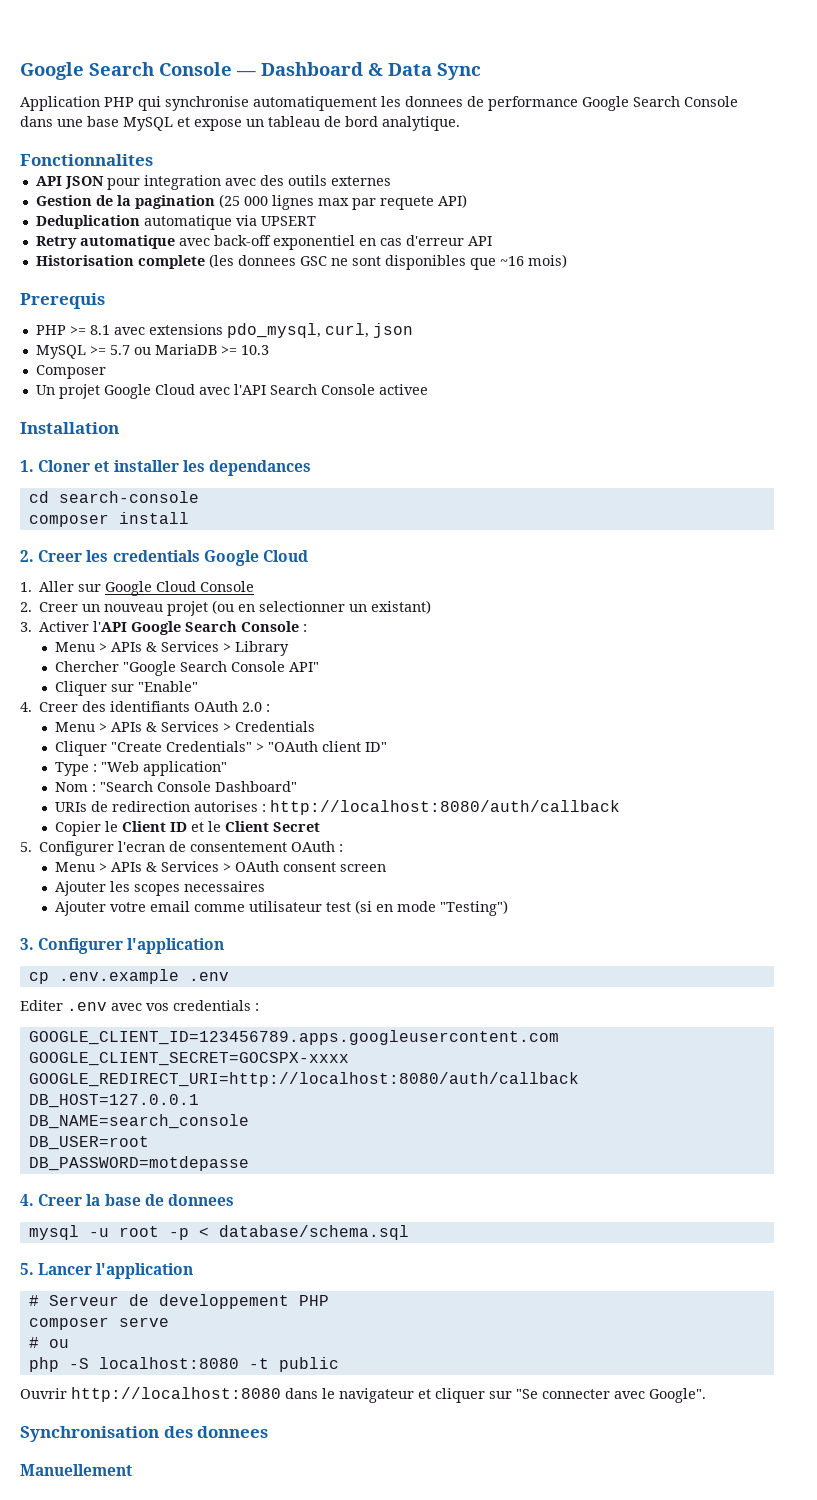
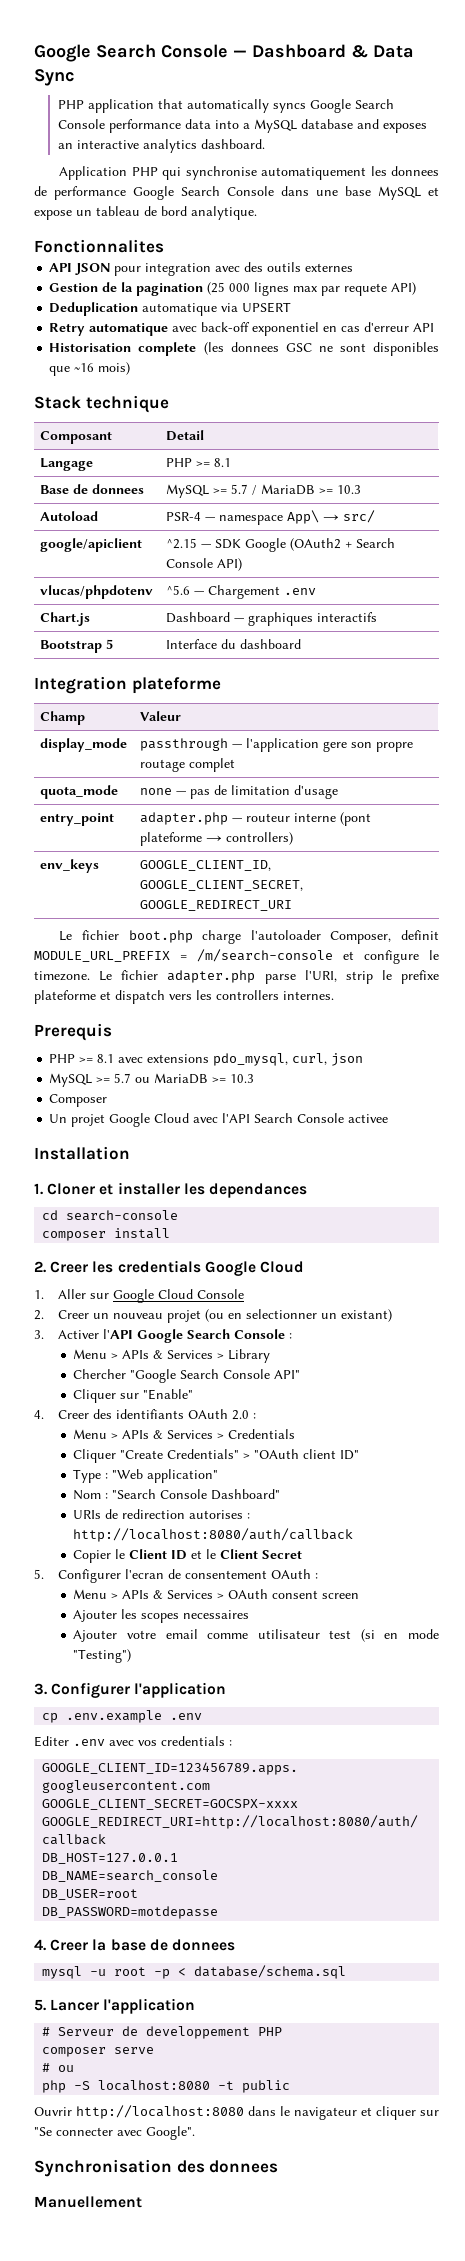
(481, 71) none -> [58,99,395,113] [58,119,428,133] [58,139,266,153] // PHP application that automatically syncs Google Search Console performance data into a MySQL database and exposes an interactive analytics dashboard.
(567, 261) none -> [34,395,169,413] [40,431,113,444] [166,430,205,441] [40,458,94,471] [166,458,232,467] [40,484,145,494] [166,484,362,498] [40,511,99,521] [166,510,376,525] [40,538,143,552] [166,538,396,552] [166,558,243,571] [40,585,154,599] [166,585,317,599] [40,612,91,626] [166,612,378,626] [40,639,114,653] [166,639,302,649] [34,676,221,694] [40,711,86,725] [140,711,182,721] [40,738,128,752] [140,738,414,752] [140,758,236,772] [40,785,119,799] [140,785,339,799] [40,813,115,826] [140,812,372,826] [140,832,294,846] [40,859,100,873] [140,860,272,871] [140,880,304,891] [140,900,293,911] [59,930,439,944] [34,949,439,964] [34,970,439,984] [34,990,334,1004] // Stack technique // Composant | Detail // Langage | PHP >= 8.1 // Base de donnees | MySQL >= 5.7 / MariaDB >= 10.3 // Autoload | PSR-4 — namespace App\ → src/ // google/apiclient | ^2.15 — SDK Google (OAuth2 + Search Console API) // vlucas/phpdotenv | ^5.6 — Chargement .env // Chart.js | Dashboard — graphiques interactifs // Bootstrap 5 | Interface du dashboard // Integration plateforme // Champ | Valeur // display_mode | passthrough — l'application gere son propre routage complet // quota_mode | none — pas de limitation d'usage // entry_point | adapter.php — routeur interne (pont plateforme → controllers) // env_keys | GOOGLE_CLIENT_ID, GOOGLE_CLIENT_SECRET, GOOGLE_REDIRECT_URI // Le fichier boot.php charge l'autoloader Composer, definit MODULE_URL_PREFIX = /m/search-console et configure le timezone. Le fichier adapter.php parse l'URI, strip le prefixe plateforme et dispatch vers les controllers internes.

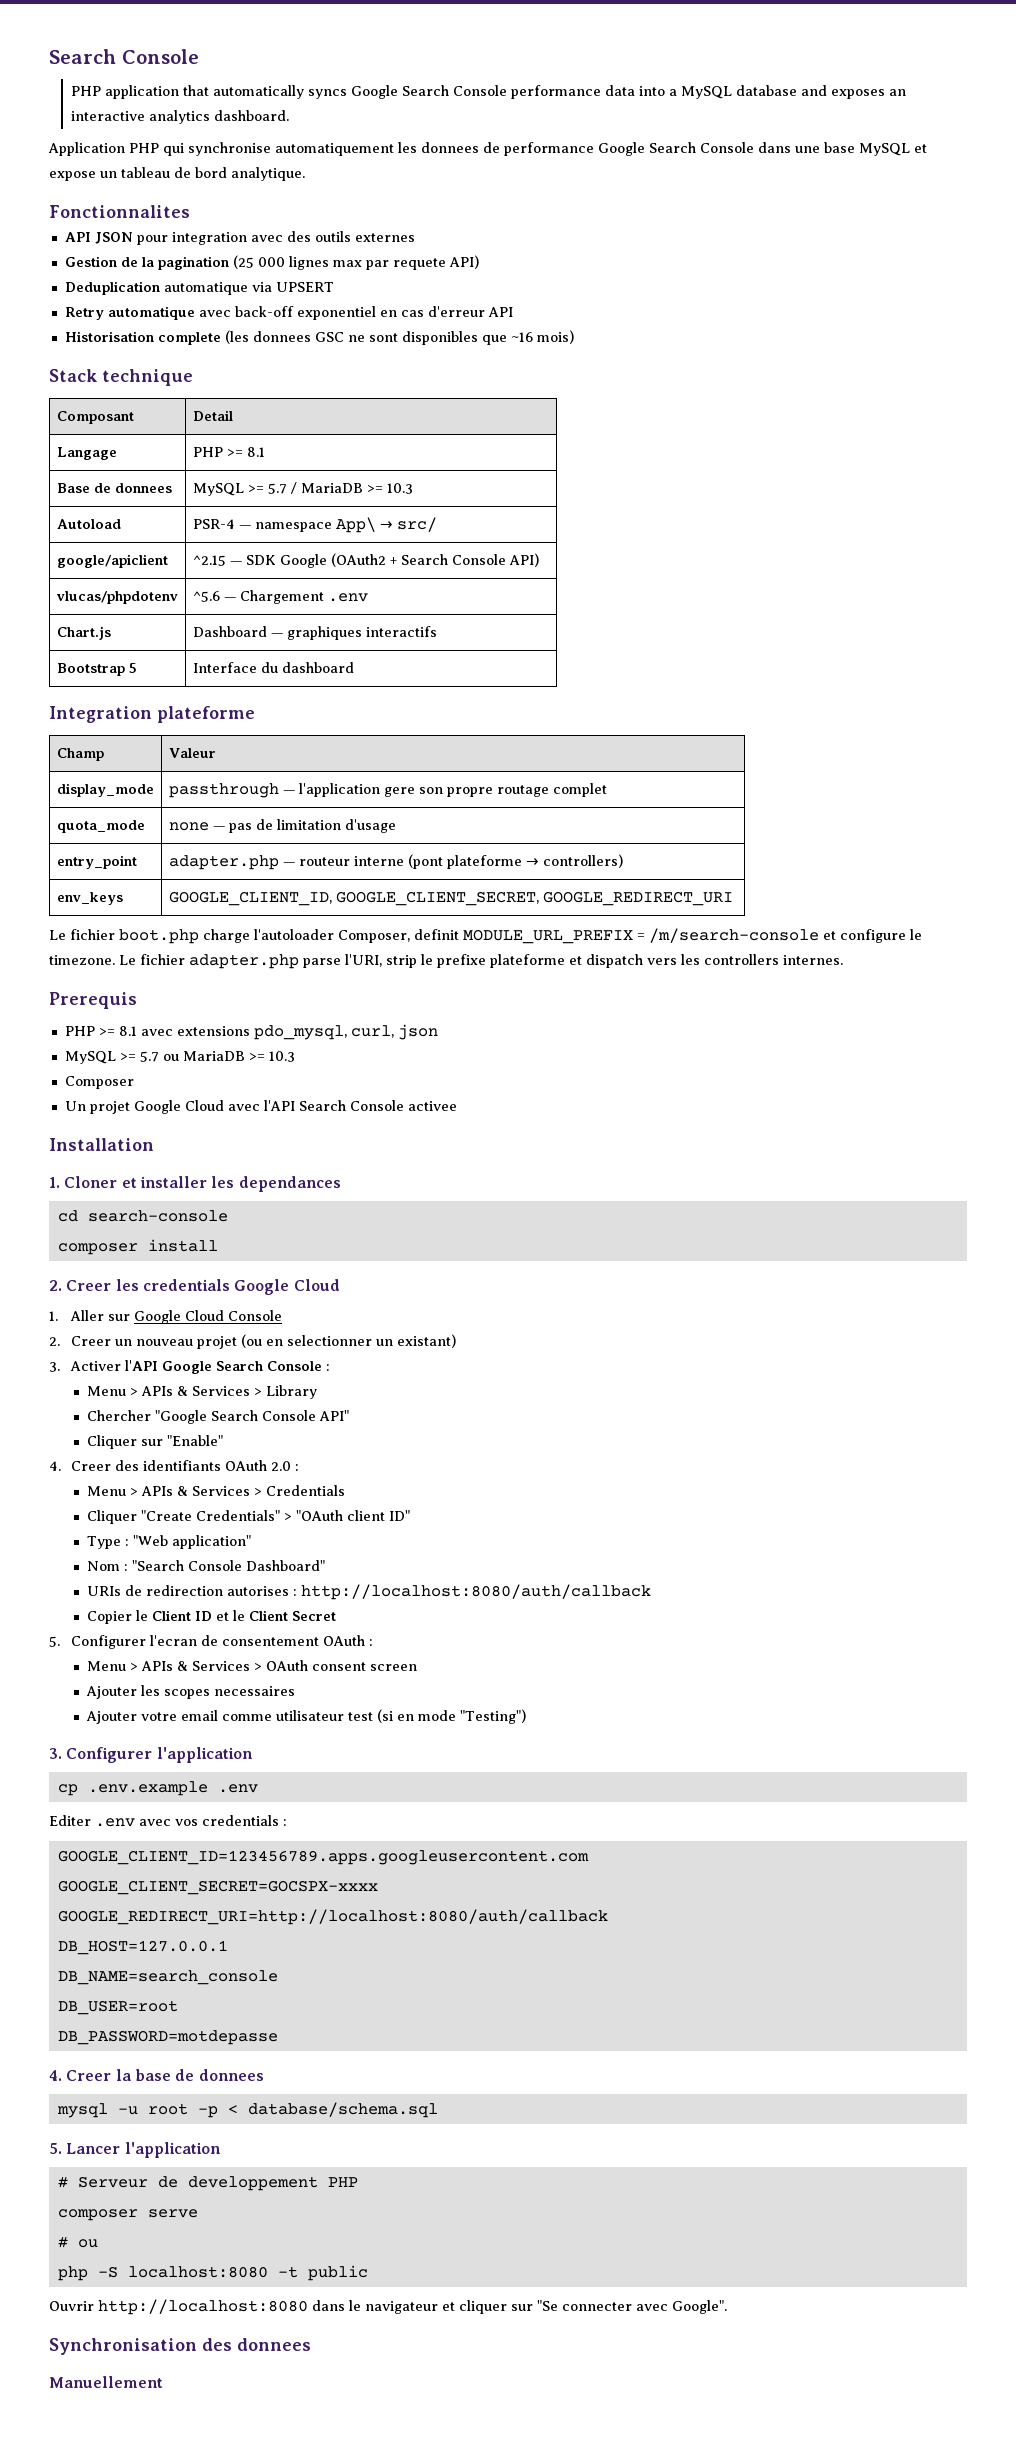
[34,44,414,62] [34,69,75,86] Google Search Console — Dashboard & Data Sync -> [49,49,199,64] Search Console

